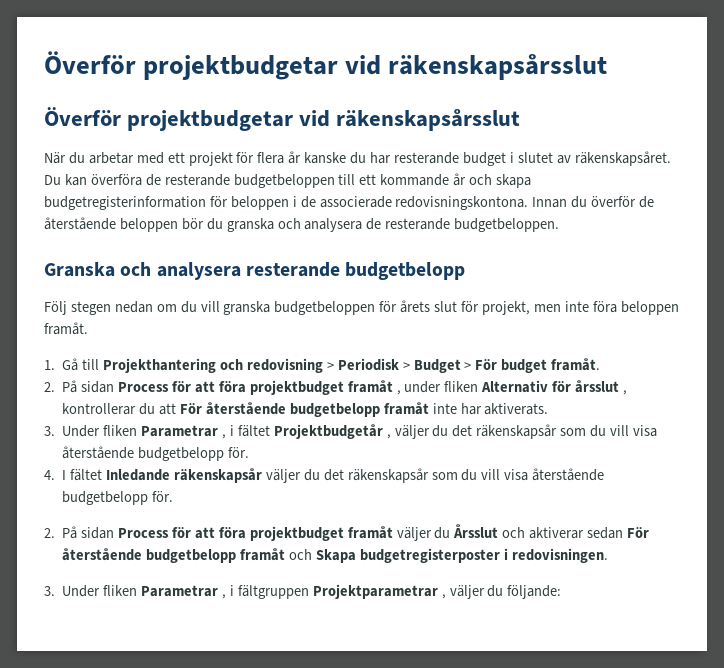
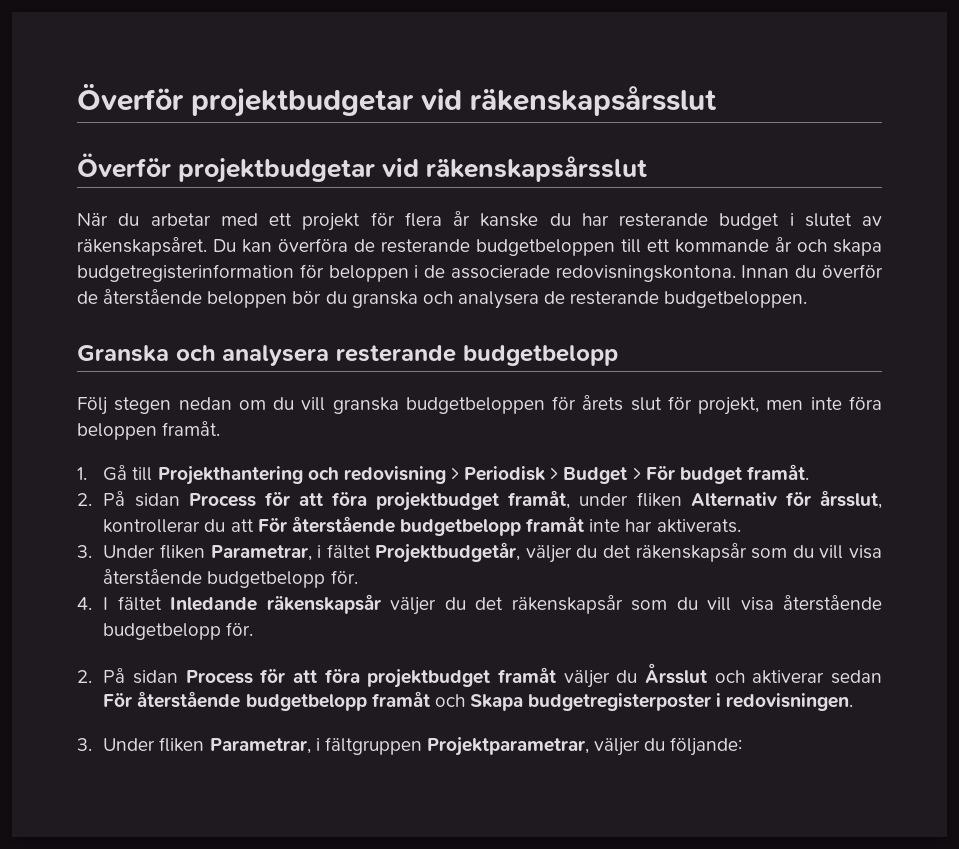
[347,380,401,395] framåt , -> [508,490,571,509] framåt,
[575,380,628,395] årsslut , -> [820,490,882,509] årsslut,
[141,424,391,439] Parametrar , i fältet Projektbudgetår , -> [210,542,521,563] Parametrar, i fältet Projektbudgetår,
[141,584,446,599] Parametrar , i fältgruppen Projektparametrar , -> [209,737,590,756] Parametrar, i fältgruppen Projektparametrar,

